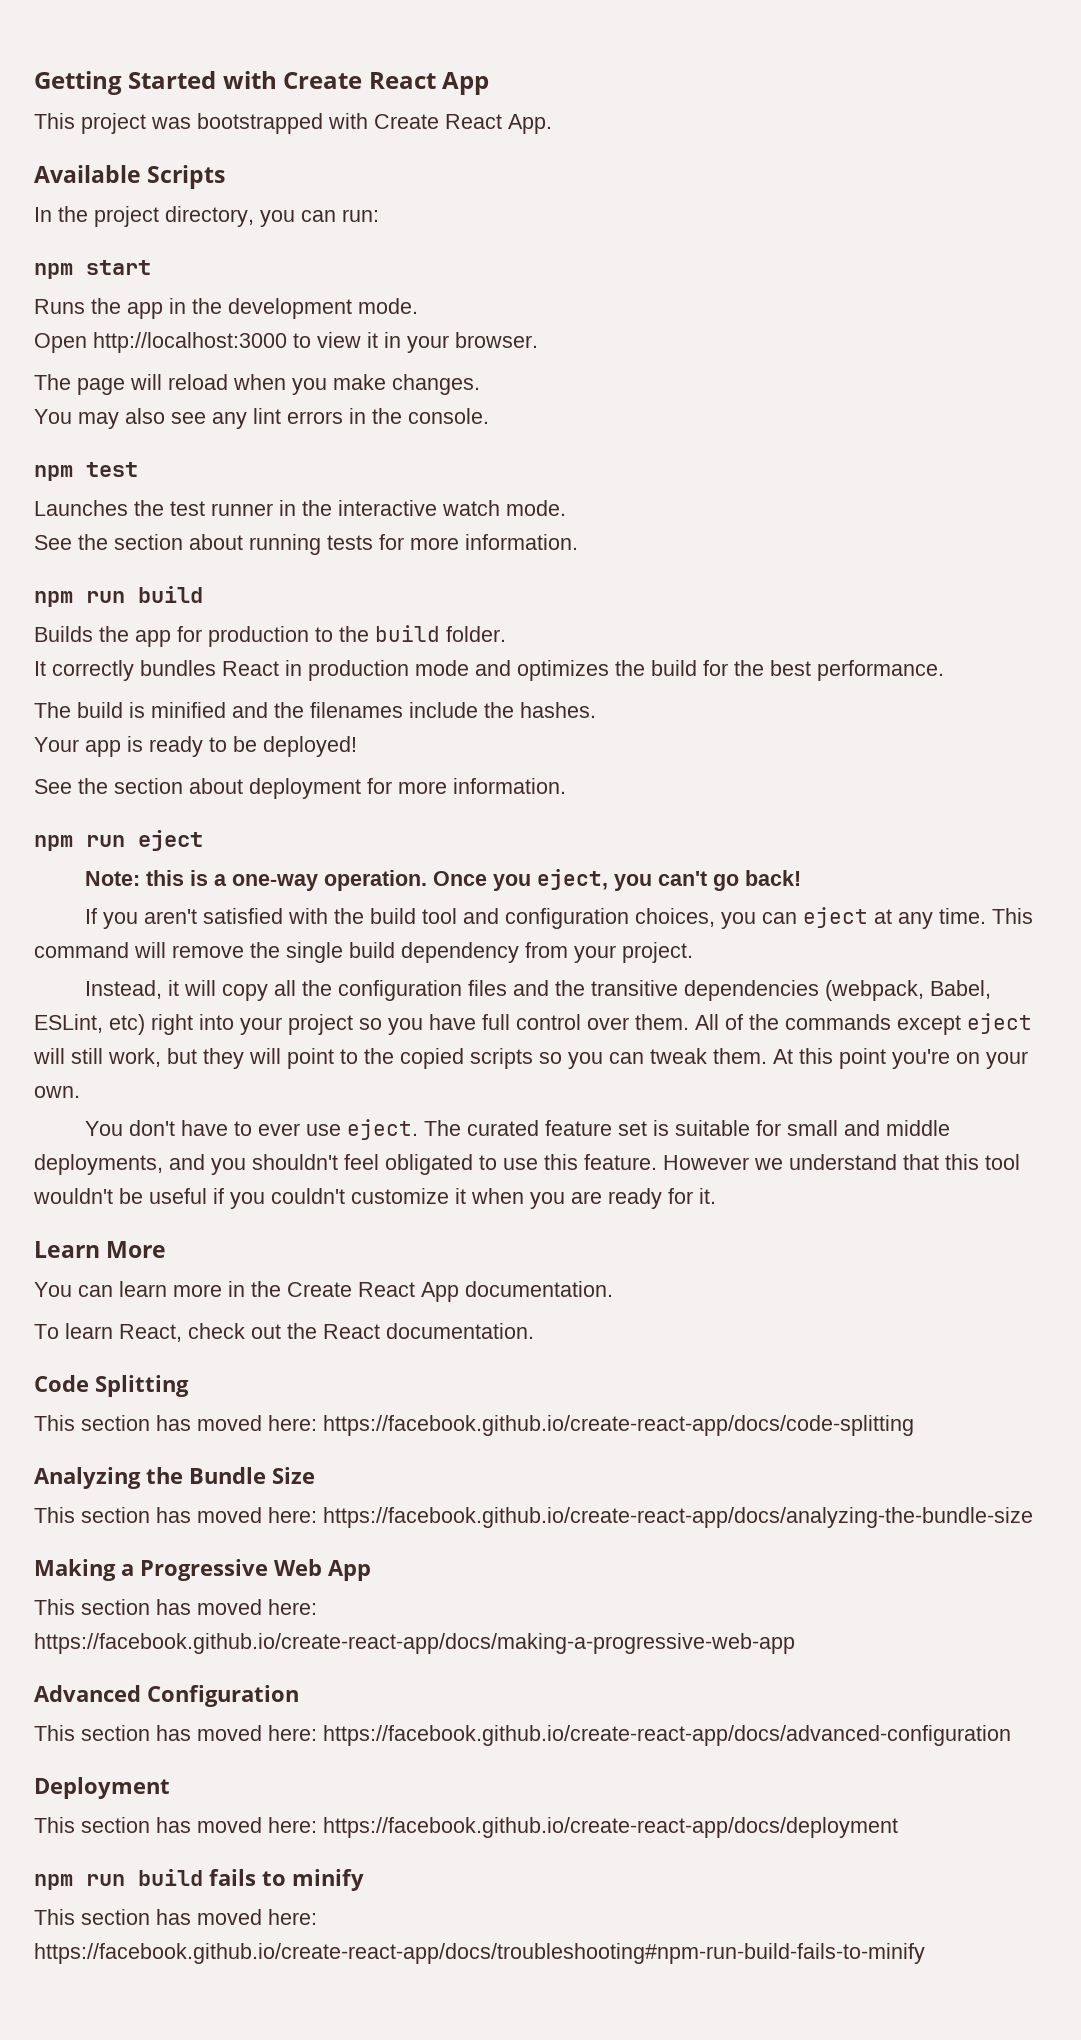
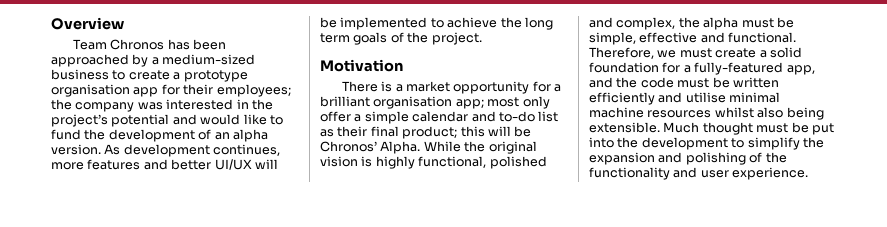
[34,71,490,95] [34,113,552,134] [34,165,226,189] [34,206,379,227] [34,260,151,279] [34,298,418,319] [34,332,538,353] [34,374,480,395] [34,408,489,429] [34,462,138,481] [34,500,566,516] [34,534,578,555] [34,586,203,607] [34,625,506,647] [34,660,944,681] [34,702,596,718] [34,736,357,757] [34,778,566,799] [34,830,203,851] [85,869,802,891] [85,907,1034,929] [34,942,693,963] [85,980,992,1001] [34,1013,1032,1035] [33,1048,1028,1069] [34,1086,80,1098] [85,1119,951,1140] [34,1154,1020,1175] [33,1188,716,1209] [34,1241,167,1258] [34,1281,613,1302] [34,1323,534,1342] [34,1375,189,1397] [34,1415,914,1436] [34,1467,315,1489] [34,1507,1033,1528] [34,1559,371,1581] [34,1599,317,1615] [34,1633,795,1654] [34,1685,299,1707] [34,1725,1011,1746] [34,1777,170,1799] [34,1817,898,1838] [34,1869,364,1891] [34,1909,317,1925] [34,1943,925,1964] Getting Started with Create React App // This project was bootstrapped with Create React App. // Available Scripts // In the project directory, you can run: // npm start // Runs the app in the development mode. // Open http://localhost:3000 to view it in your browser. // The page will reload when you make changes. // You may also see any lint errors in the console. // npm test // Launches the test runner in the interactive watch mode. // See the section about running tests for more information. // npm run build // Builds the app for production to the build folder. // It correctly bundles React in production mode and optimizes the build for the best performance. // The build is minified and the filenames include the hashes. // Your app is ready to be deployed! // See the section about deployment for more information. // npm run eject // Note: this is a one-way operation. Once you eject, you can't go back! // If you aren't satisfied with the build tool and configuration choices, you can eject at any time. This command will remove the single build dependency from your project. // Instead, it will copy all the configuration files and the transitive dependencies (webpack, Babel, ESLint, etc) right into your project so you have full control over them. All of the commands except eject will still work, but they will point to the copied scripts so you can tweak them. At this point you're on your own. // You don't have to ever use eject. The curated feature set is suitable for small and middle deployments, and you shouldn't feel obligated to use this feature. However we understand that this tool wouldn't be useful if you couldn't customize it when you are ready for it. // Learn More // You can learn more in the Create React App documentation. // To learn React, check out the React documentation. // Code Splitting // This section has moved here: https://facebook.github.io/create-react-app/docs/code-splitting // Analyzing the Bundle Size // This section has moved here: https://facebook.github.io/create-react-app/docs/analyzing-the-bundle-size // Making a Progressive Web App // This section has moved here: https://facebook.github.io/create-react-app/docs/making-a-progressive-web-app // Advanced Configuration // This section has moved here: https://facebook.github.io/create-react-app/docs/advanced-configuration // Deployment // This section has moved here: https://facebook.github.io/create-react-app/docs/deployment // npm run build fails to minify // This section has moved here: https://facebook.github.io/create-react-app/docs/troubleshooting#npm-run-build-fails-to-minify -> [51,17,124,30] [72,39,227,50] [51,54,256,67] [51,69,248,82] [51,84,291,97] [51,99,273,112] [51,114,283,127] [51,129,268,142] [51,144,281,157] [51,159,278,170] [320,17,553,30] [320,32,482,45] [320,59,403,72] [341,81,562,94] [320,96,550,109] [320,111,559,124] [320,126,532,139] [320,141,537,154] [320,156,547,169] [589,17,794,30] [589,32,797,45] [589,47,802,59] [589,62,815,75] [589,77,779,88] [589,92,781,105] [589,107,824,120] [589,122,834,135] [589,137,824,150] [589,152,787,165] [589,167,809,180] Overview // Team Chronos has been approached by a medium-sized business to create a prototype organisation app for their employees; the company was interested in the project’s potential and would like to fund the development of an alpha version. As development continues, more features and better UI/UX will be implemented to achieve the long term goals of the project. // Motivation // There is a market opportunity for a brilliant organisation app; most only offer a simple calendar and to-do list as their final product; this will be Chronos’ Alpha. While the original vision is highly functional, polished and complex, the alpha must be simple, effective and functional. Therefore, we must create a solid foundation for a fully-featured app, and the code must be written efficiently and utilise minimal machine resources whilst also being extensible. Much thought must be put into the development to simplify the expansion and polishing of the functionality and user experience.

